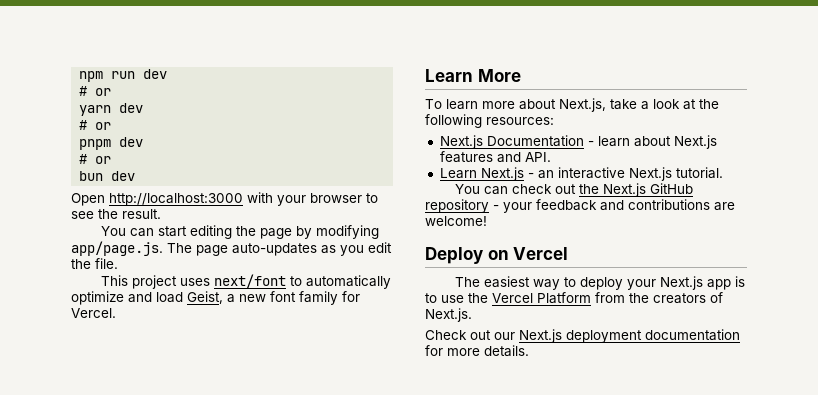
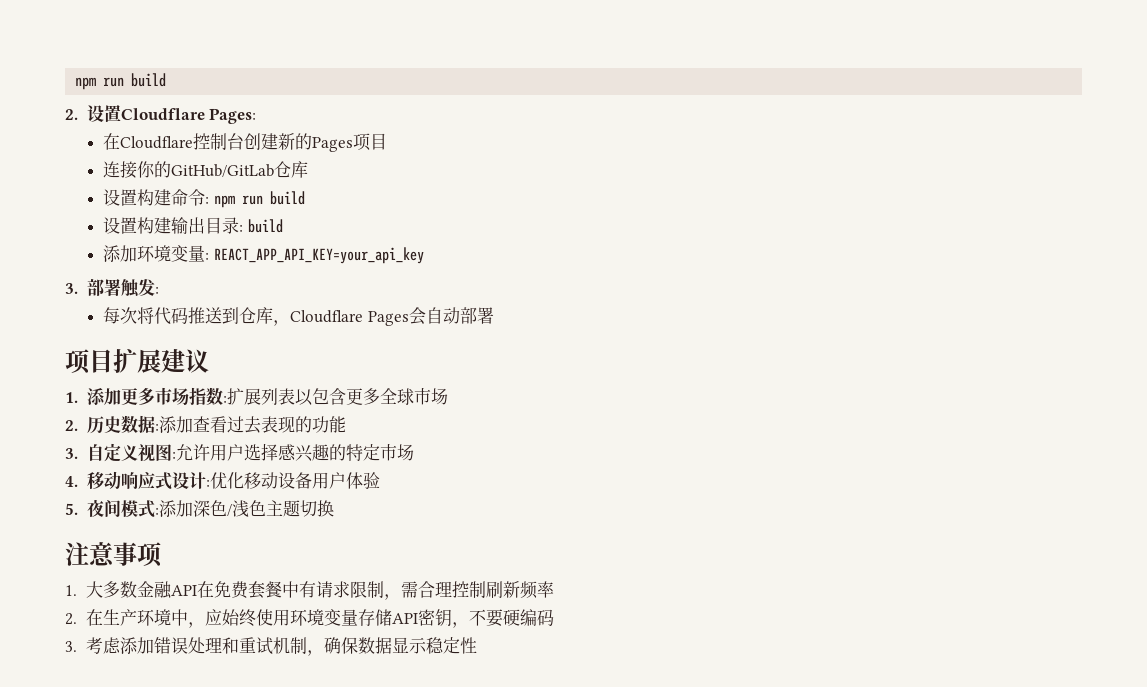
[79,69,168,82] [79,86,112,96] [79,103,144,116] [79,120,112,130] [79,137,144,150] [79,154,112,164] [79,171,136,181] [71,192,378,206] [71,209,161,219] [100,225,379,239] [71,241,392,256] [71,258,118,269] [100,274,391,289] [71,291,360,305] [71,308,116,318] [425,69,521,82] [425,98,719,112] [425,114,554,128] [439,135,717,149] [439,151,551,163] [439,167,723,181] [454,183,693,197] [425,199,735,213] [425,216,487,226] [425,247,569,264] [454,276,745,290] [425,292,723,304] [425,308,472,322] [425,329,740,343] [425,345,529,357] npm run dev // # or // yarn dev // # or // pnpm dev // # or // bun dev // Open http://localhost:3000 with your browser to see the result. // You can start editing the page by modifying app/page.js. The page auto-updates as you edit the file. // This project uses next/font to automatically optimize and load Geist, a new font family for Vercel. // Learn More // To learn more about Next.js, take a look at the following resources: // Next.js Documentation - learn about Next.js features and API. // Learn Next.js - an interactive Next.js tutorial. // You can check out the Next.js GitHub repository - your feedback and contributions are welcome! // Deploy on Vercel // The easiest way to deploy your Next.js app is to use the Vercel Platform from the creators of Next.js. // Check out our Next.js deployment documentation for more details. -> [75,73,167,90] [65,105,257,124] [102,133,387,152] [102,161,308,179] [102,189,305,208] [102,217,283,234] [102,245,424,264] [65,279,159,298] [102,307,494,326] [65,349,209,374] [65,387,448,406] [65,415,346,434] [65,443,414,462] [65,471,380,490] [65,500,334,518] [65,542,163,567] [65,581,554,600] [65,609,554,628] [65,637,477,656] npm run build // 2.设置Cloudflare Pages: // 在Cloudflare控制台创建新的Pages项目 // 连接你的GitHub/GitLab仓库 // 设置构建命令: npm run build // 设置构建输出目录: build // 添加环境变量: REACT_APP_API_KEY=your_api_key // 3.部署触发: // 每次将代码推送到仓库，Cloudflare Pages会自动部署 // 项目扩展建议 // 1.添加更多市场指数:扩展列表以包含更多全球市场 // 2.历史数据:添加查看过去表现的功能 // 3.自定义视图:允许用户选择感兴趣的特定市场 // 4.移动响应式设计:优化移动设备用户体验 // 5.夜间模式:添加深色/浅色主题切换 // 注意事项 // 1.大多数金融API在免费套餐中有请求限制，需合理控制刷新频率 // 2.在生产环境中，应始终使用环境变量存储API密钥，不要硬编码 // 3.考虑添加错误处理和重试机制，确保数据显示稳定性

